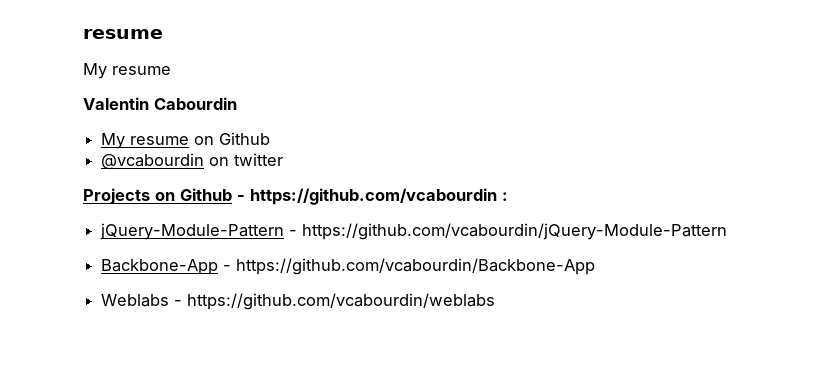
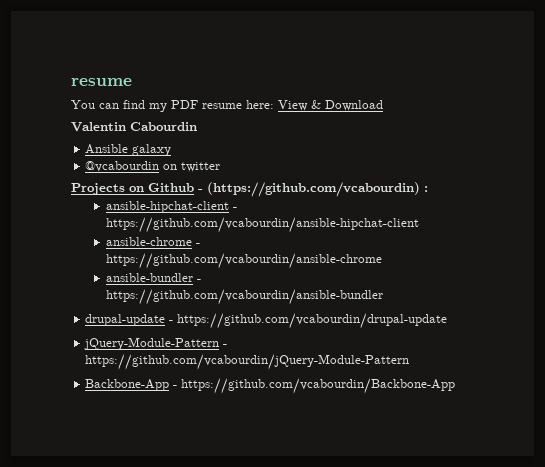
[83,29,163,39] [83,63,171,79] [83,97,237,110] [101,132,271,149] resume // My resume // Valentin Cabourdin // My resume on Github -> [71,78,132,86] [71,100,383,112] [71,122,197,132] [85,144,172,156] resume // You can find my PDF resume here: View & Download // Valentin Cabourdin // Ansible galaxy
[250,188,497,205] https://github.com/vcabourdin -> [207,182,420,197] (https://github.com/vcabourdin)
(508, 196) none -> [106,201,238,213] [106,217,420,233] [106,237,201,246] [106,253,383,269] [106,273,202,282] [106,289,384,305] [85,313,448,329] // ansible-hipchat-client - https://github.com/vcabourdin/ansible-hipchat-client // ansible-chrome - https://github.com/vcabourdin/ansible-chrome // ansible-bundler - https://github.com/vcabourdin/ansible-bundler // drupal-update - https://github.com/vcabourdin/drupal-update
[101,293,496,310] // Weblabs - https://github.com/vcabourdin/weblabs -> (456, 386) none

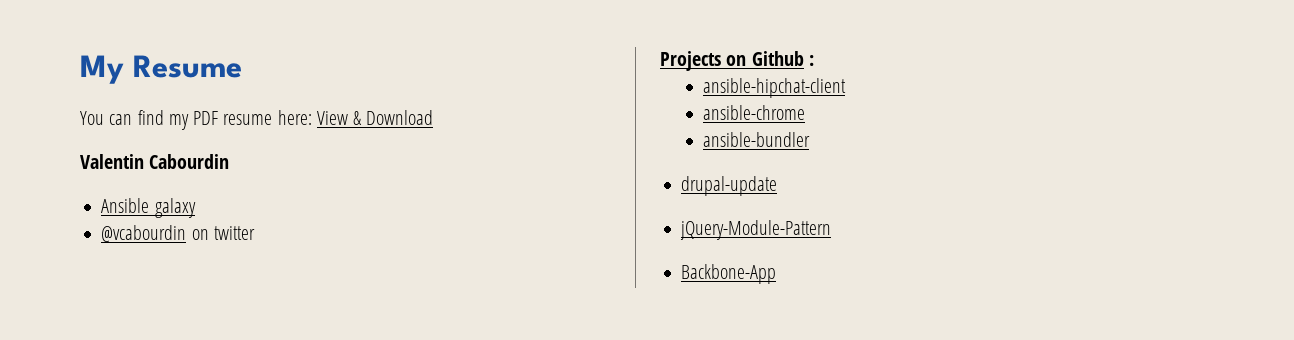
[71,78,132,86] resume -> [80,55,242,84] My Resume
[198,182,420,197] - (https://github.com/vcabourdin) -> (804, 58) none
[233,207,238,210] [106,217,420,233] - https://github.com/vcabourdin/ansible-hipchat-client -> (847, 88) none
[196,243,201,246] [106,253,383,269] - https://github.com/vcabourdin/ansible-chrome -> (806, 112) none
[197,279,202,282] [106,289,384,305] - https://github.com/vcabourdin/ansible-bundler -> (811, 139) none
[169,313,448,329] - https://github.com/vcabourdin/drupal-update -> (778, 186) none
[223,344,228,347] [85,354,410,370] - https://github.com/vcabourdin/jQuery-Module-Pattern -> (832, 230) none
[173,378,456,394] - https://github.com/vcabourdin/Backbone-App -> (777, 274) none

